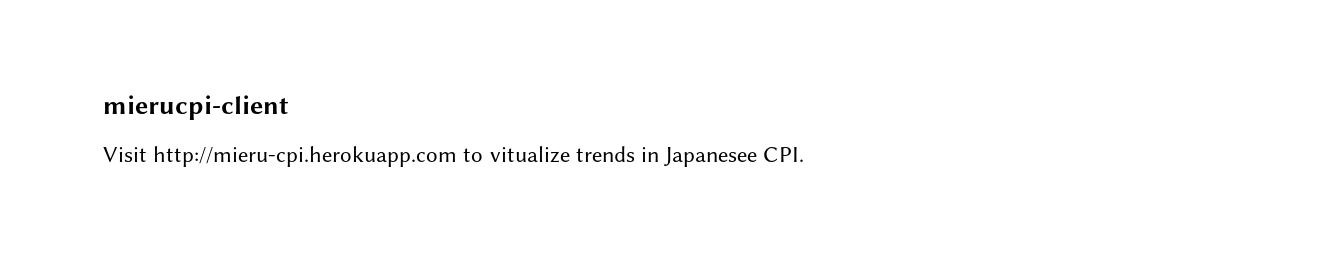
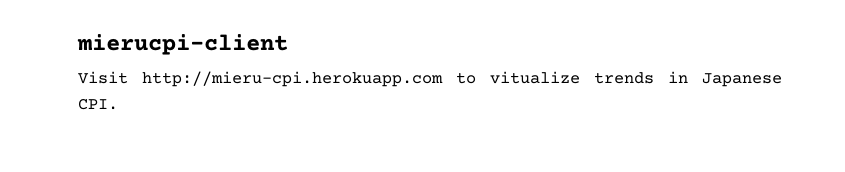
[664,147,758,167] Japanesee -> [702,73,782,87] Japanese

